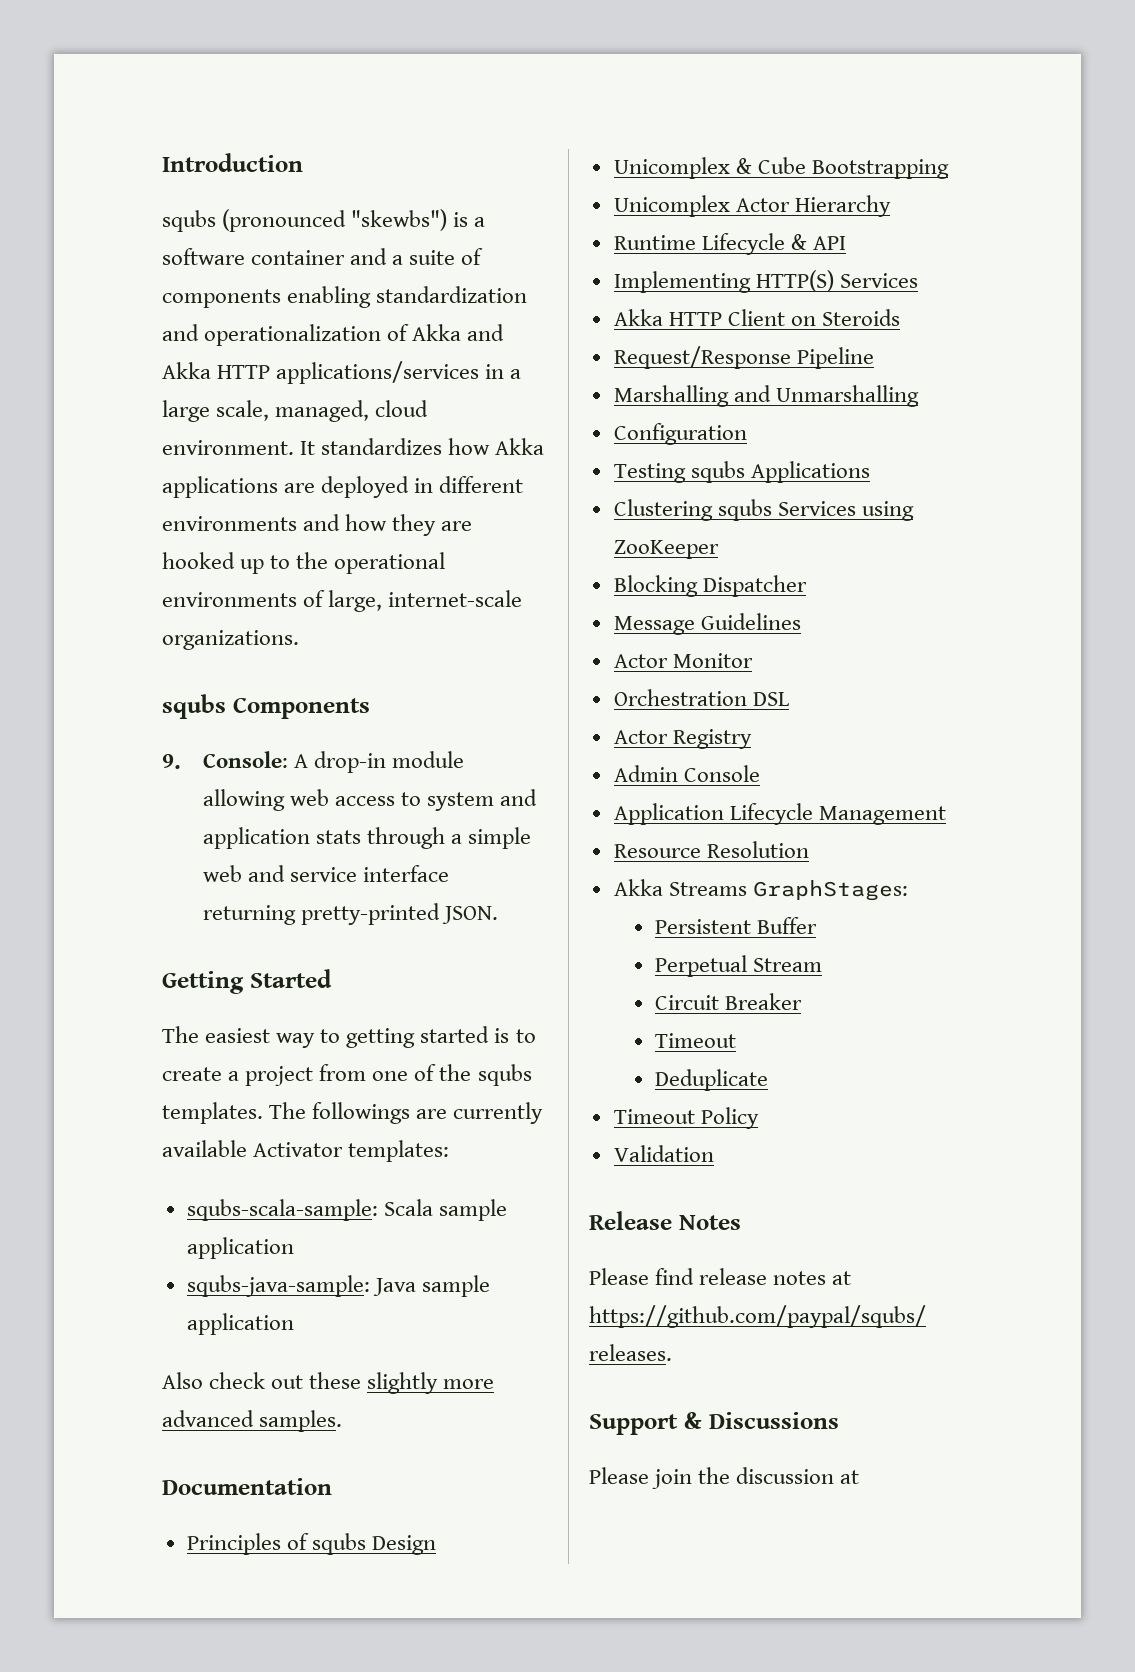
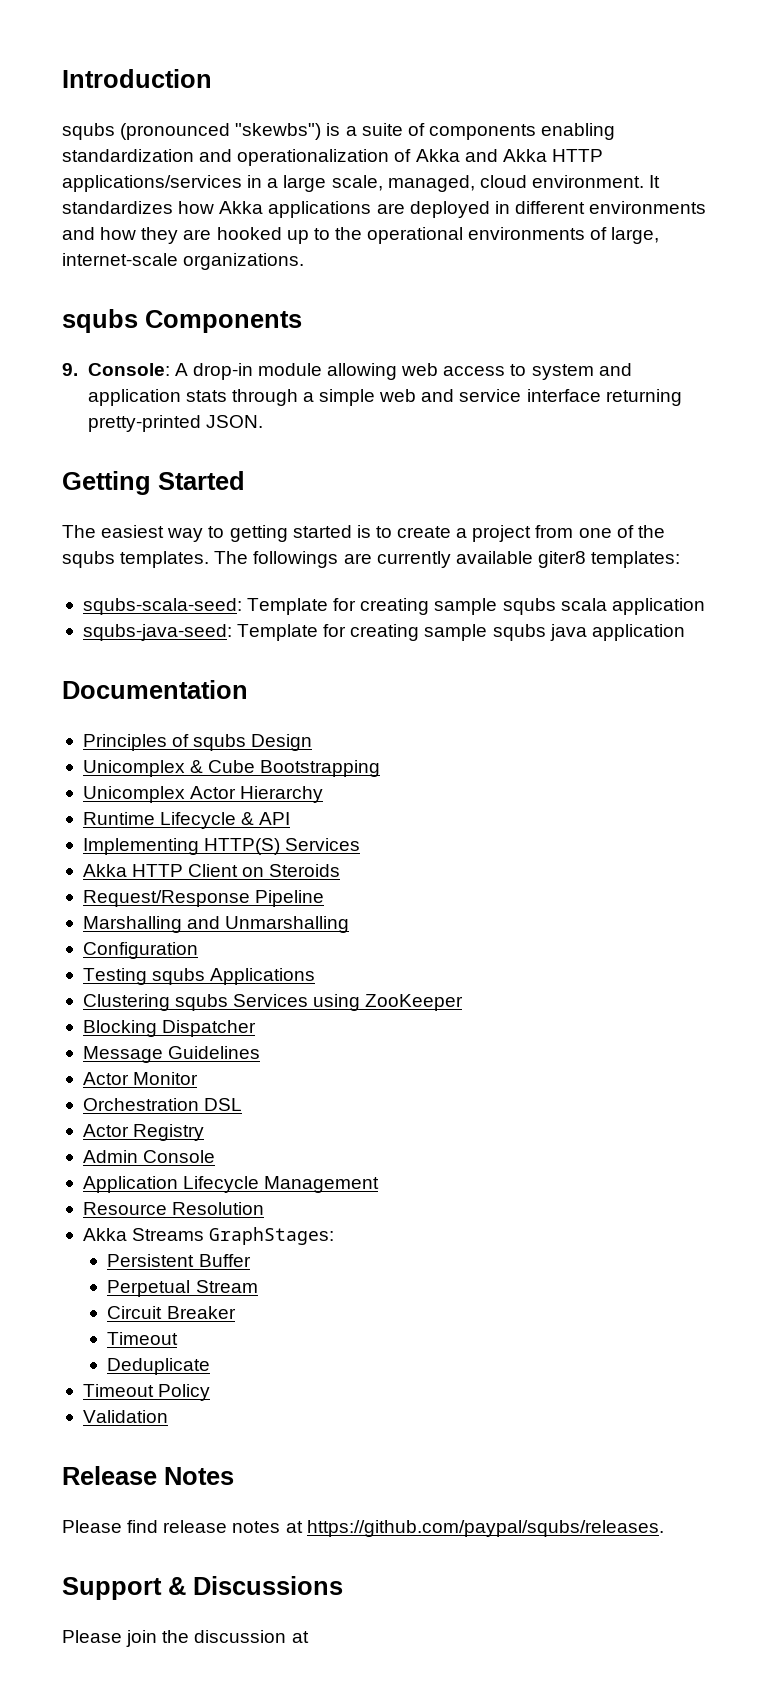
[162,248,404,265] software container and a -> (357, 131) none
[253,1142,344,1157] Activator -> [537,551,586,568] giter8
[186,1199,507,1221] [186,1237,294,1259] [186,1275,490,1297] [186,1313,294,1335] [162,1372,495,1394] [162,1410,343,1432] squbs-scala-sample: Scala sample application // squbs-java-sample: Java sample application // Also check out these slightly more advanced samples. -> [82,598,705,615] [82,624,685,641] squbs-scala-seed: Template for creating sample squbs scala application // squbs-java-seed: Template for creating sample squbs java application

